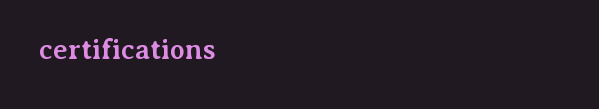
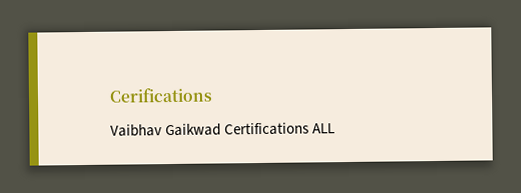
[39,38,216,59] certifications -> [109,87,213,103] [110,122,336,137] Cerifications // Vaibhav Gaikwad Certifications ALL

